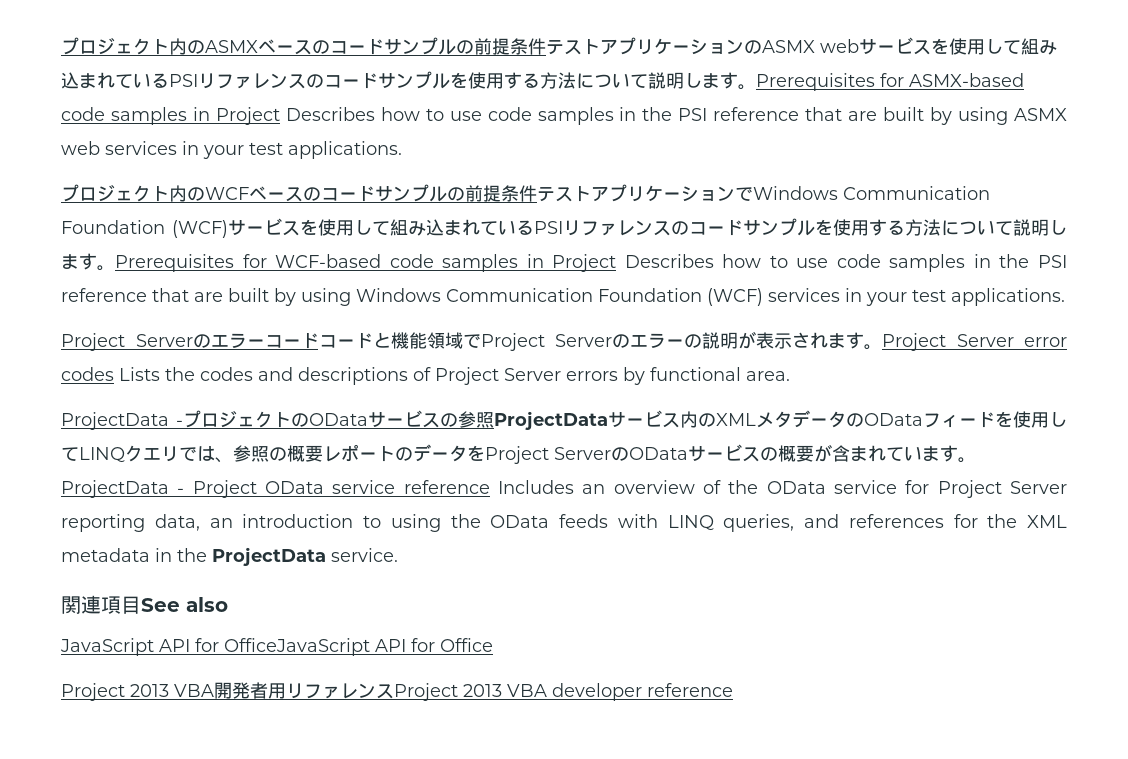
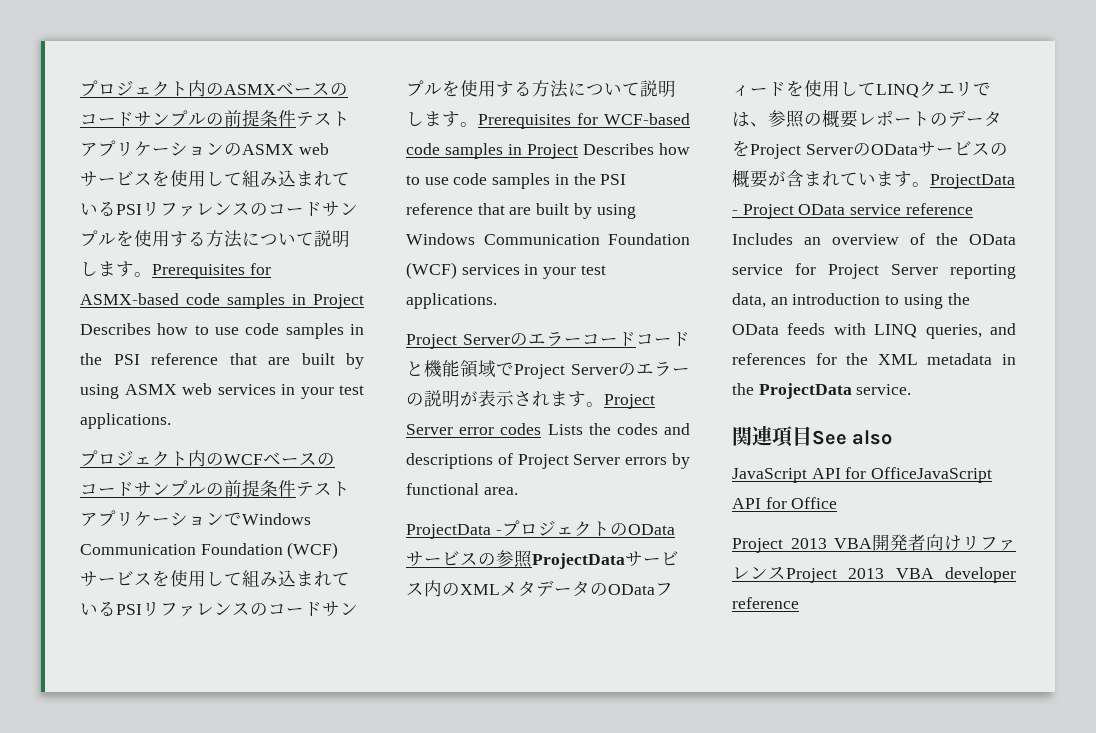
[268,683,286,699] 用 -> [926,534,962,551] 向け

